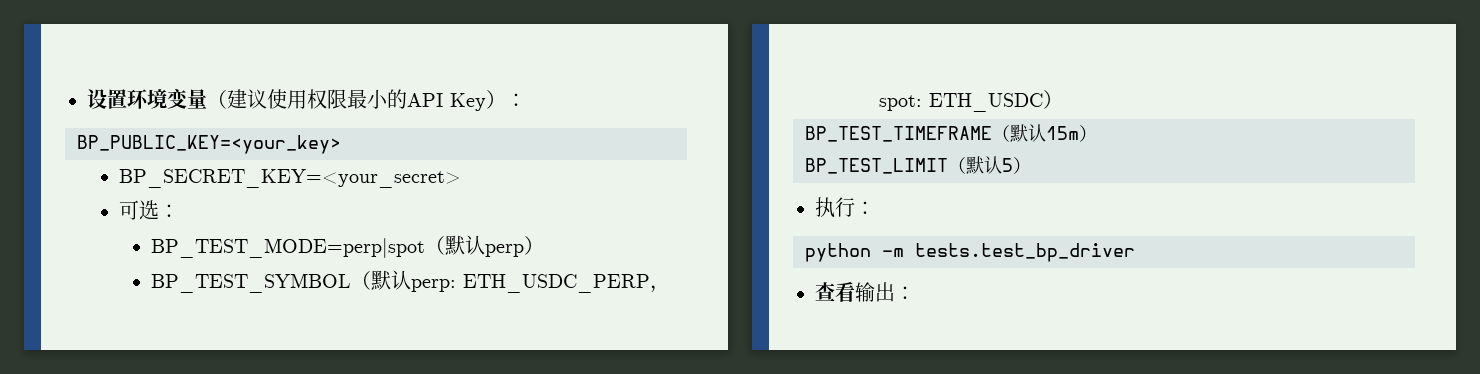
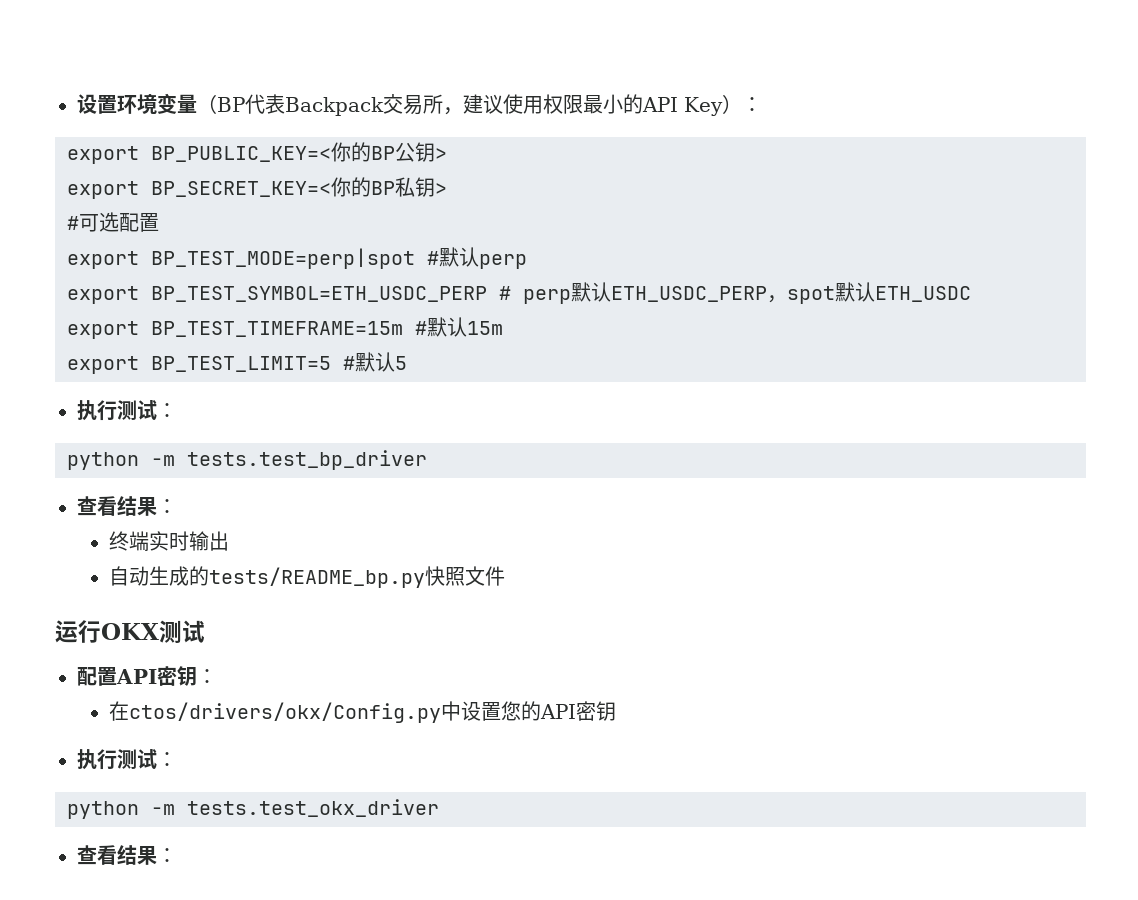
(227, 99) none -> [217,94,463,116] BP代表Backpack交易所，
[77,135,341,154] [119,169,462,188] [119,200,180,220] [151,235,545,258] [151,270,671,293] [879,90,1064,112] [805,125,1010,142] BP_PUBLIC_KEY=<your_key> // BP_SECRET_KEY=<your_secret> // 可选： // BP_TEST_MODE=perp|spot（默认perp） // BP_TEST_SYMBOL（默认perp: ETH_USDC_PERP，spot: ETH_USDC） // BP_TEST_TIMEFRAME（ -> [67,142,447,164] [67,177,447,199] [67,212,159,232] [67,247,527,269] [67,282,971,304] [67,321,427,339] export BP_PUBLIC_KEY=<你的BP公钥> // export BP_SECRET_KEY=<你的BP私钥> // #可选配置 // export BP_TEST_MODE=perp|spot #默认perp // export BP_TEST_SYMBOL=ETH_USDC_PERP # perp默认ETH_USDC_PERP，spot默认ETH_USDC // export BP_TEST_TIMEFRAME=15m #
[1079,125,1097,142] [805,157,966,174] ） // BP_TEST_LIMIT（ -> [67,356,355,374] // export BP_TEST_LIMIT=5 #
[1013,157,1031,174] [815,197,855,218] ） // 执行 -> [77,400,157,421] // 执行测试
[855,282,895,302] 输出 -> [117,496,177,516] [109,531,230,551] [109,566,506,588] [55,620,205,643] [77,666,217,686] [109,701,617,723] [77,749,177,770] [67,799,439,819] [77,845,157,865] 结果： // 终端实时输出 // 自动生成的tests/README_bp.py快照文件 // 运行OKX测试 // 配置API密钥： // 在ctos/drivers/okx/Config.py中设置您的API密钥 // 执行测试： // python -m tests.test_okx_driver // 查看结果

